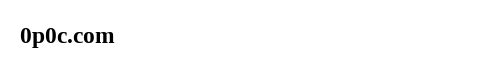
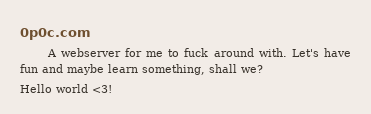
(115, 38) none -> [46,48,351,57] [20,64,263,75] [20,84,112,93] // A webserver for me to fuck around with. Let's have fun and maybe learn something, shall we? // Hello world <3!

